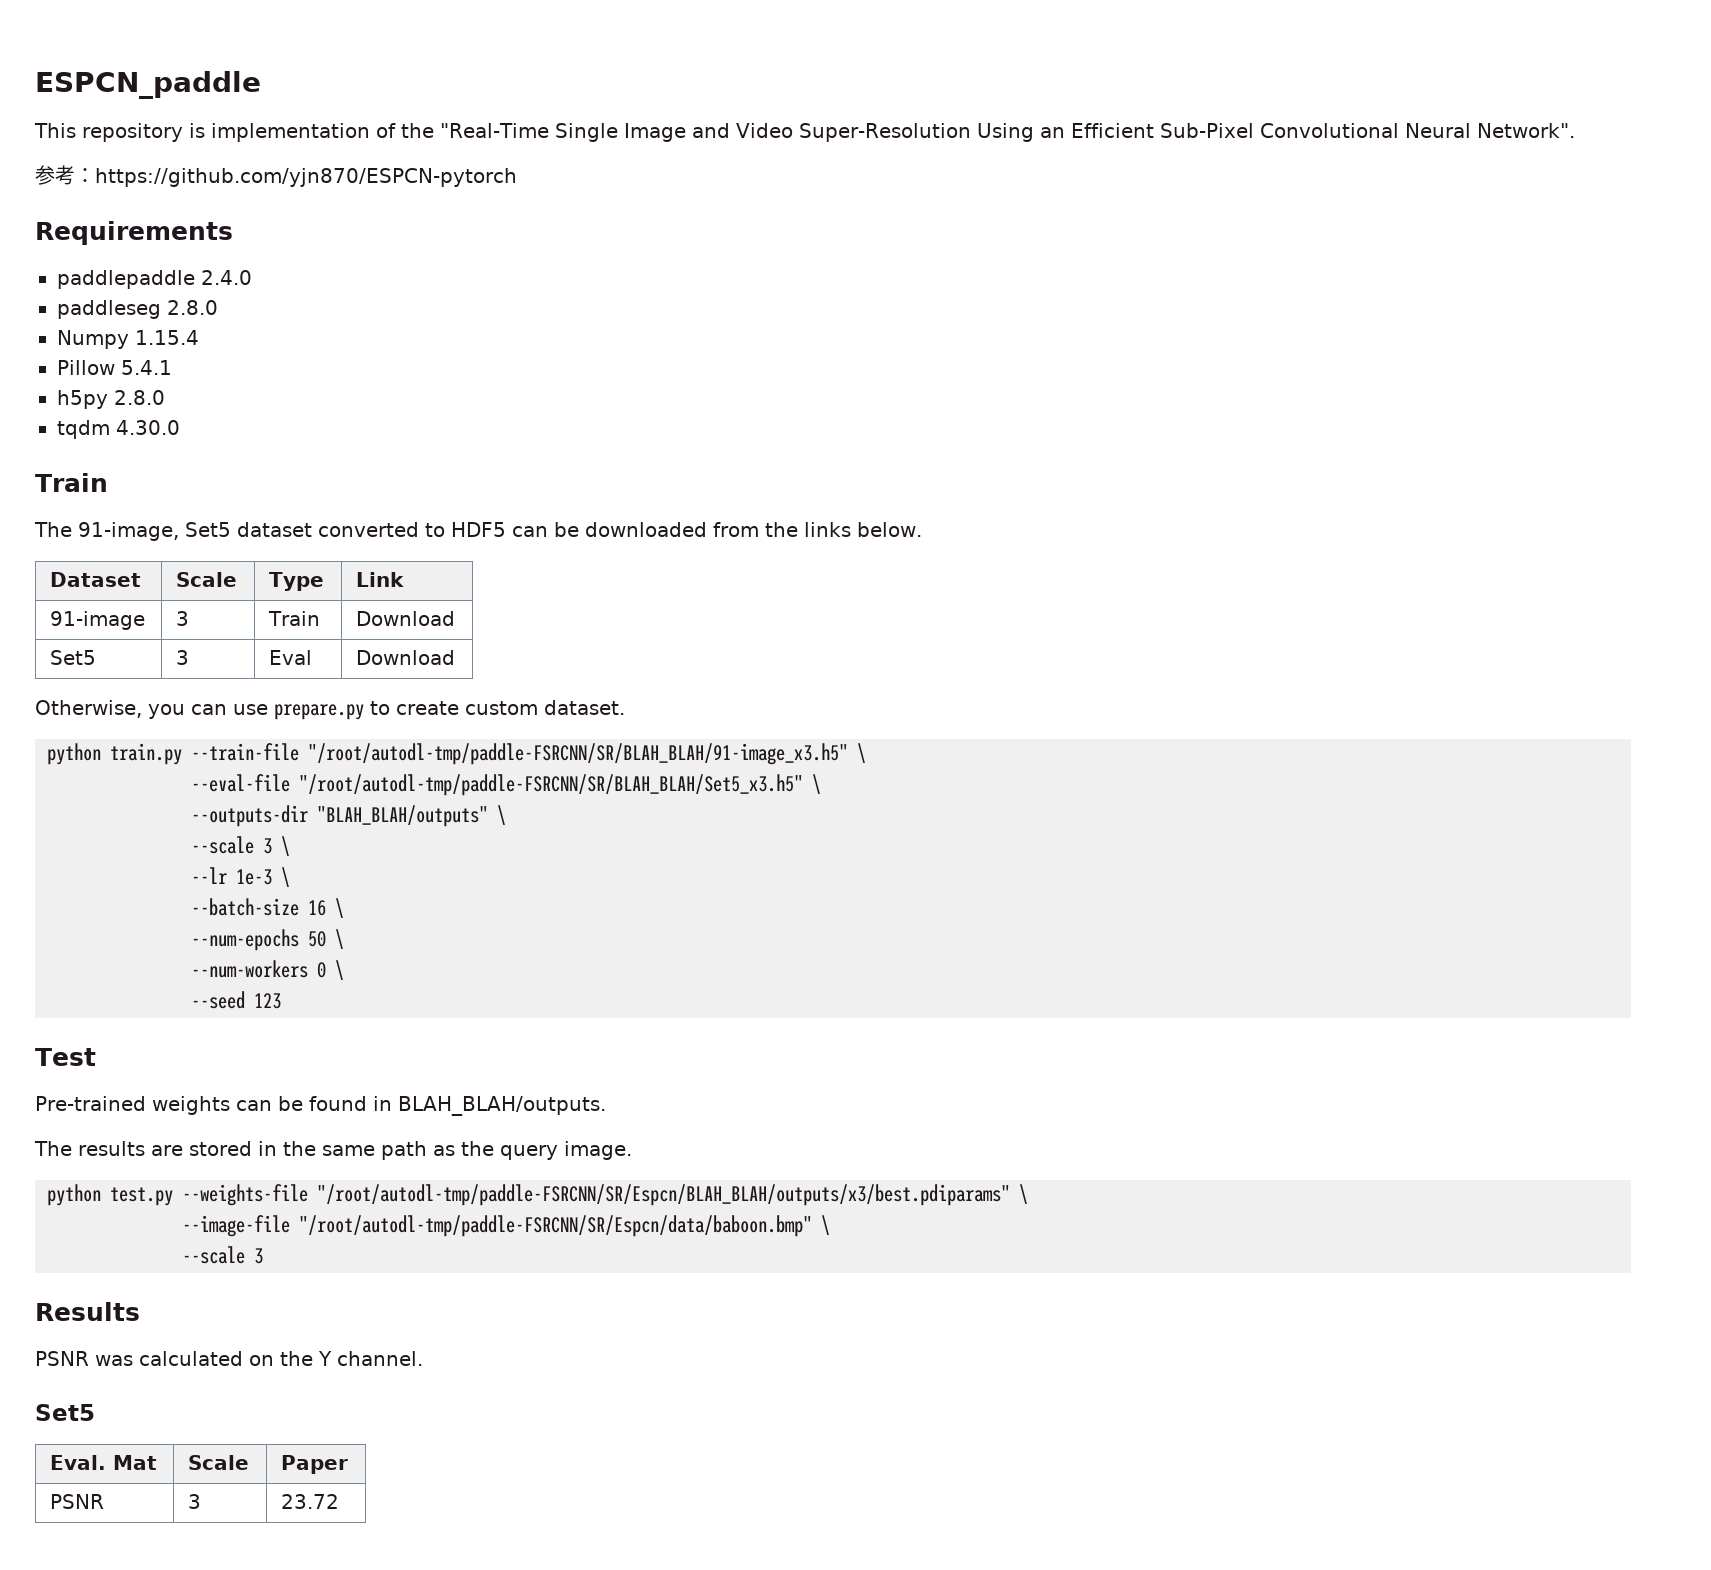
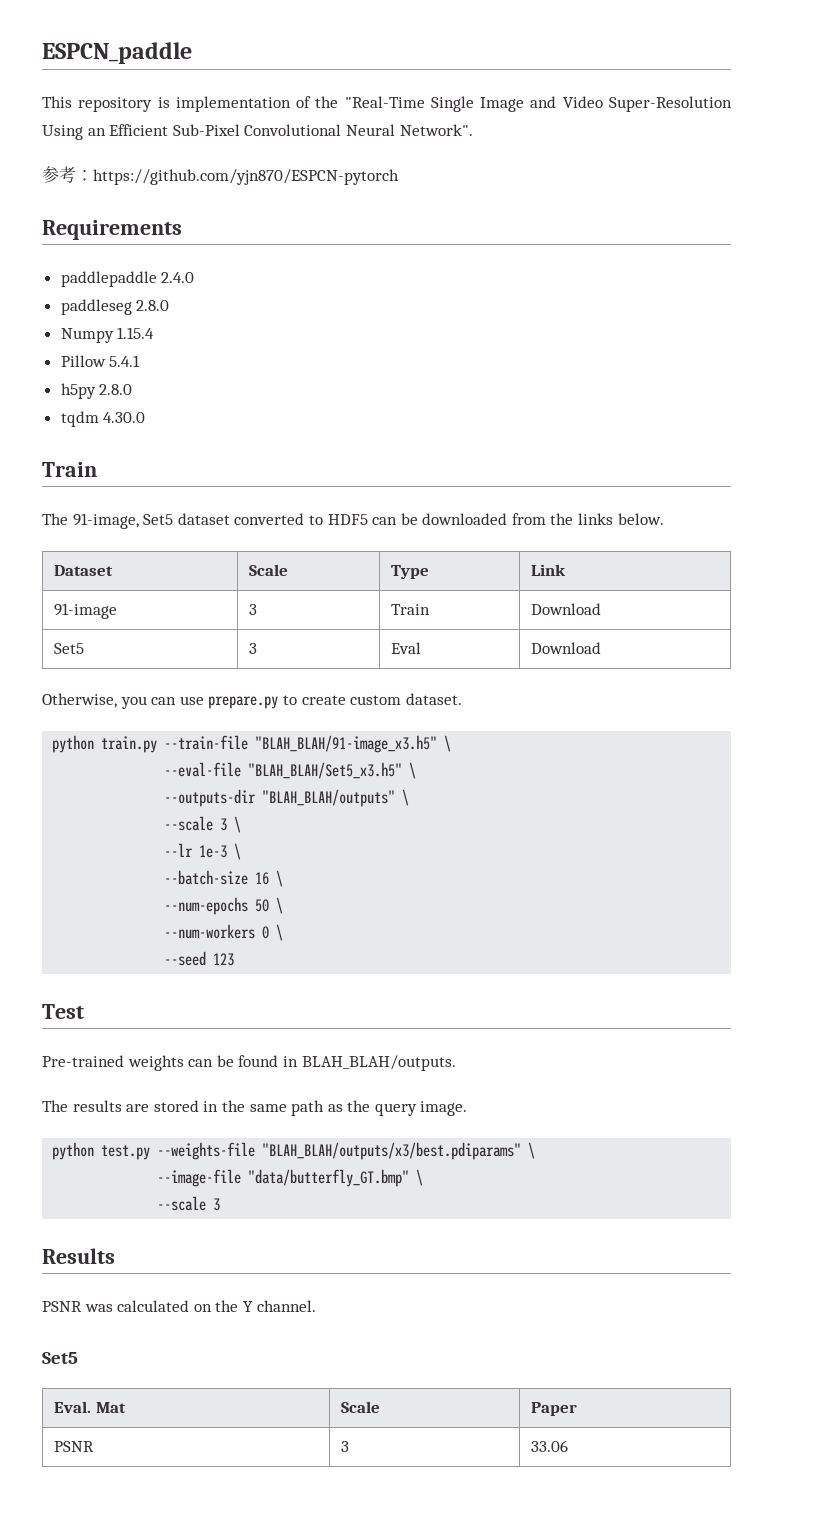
[308,743,848,765] "/root/autodl-tmp/paddle-FSRCNN/SR/BLAH_BLAH/91-image_x3.h5" -> [255,735,438,753] "BLAH_BLAH/91-image_x3.h5"
[299,774,803,796] "/root/autodl-tmp/paddle-FSRCNN/SR/BLAH_BLAH/Set5_x3.h5" -> [248,762,403,779] "BLAH_BLAH/Set5_x3.h5"
[317,1184,1010,1206] "/root/autodl-tmp/paddle-FSRCNN/SR/Espcn/BLAH_BLAH/outputs/x3/best.pdiparams" -> [262,1142,522,1160] "BLAH_BLAH/outputs/x3/best.pdiparams"
[299,1215,812,1237] "/root/autodl-tmp/paddle-FSRCNN/SR/Espcn/data/baboon.bmp" -> [248,1169,410,1187] "data/butterfly_GT.bmp"
[281,1494,340,1509] 23.72 -> [531,1440,569,1452] 33.06

